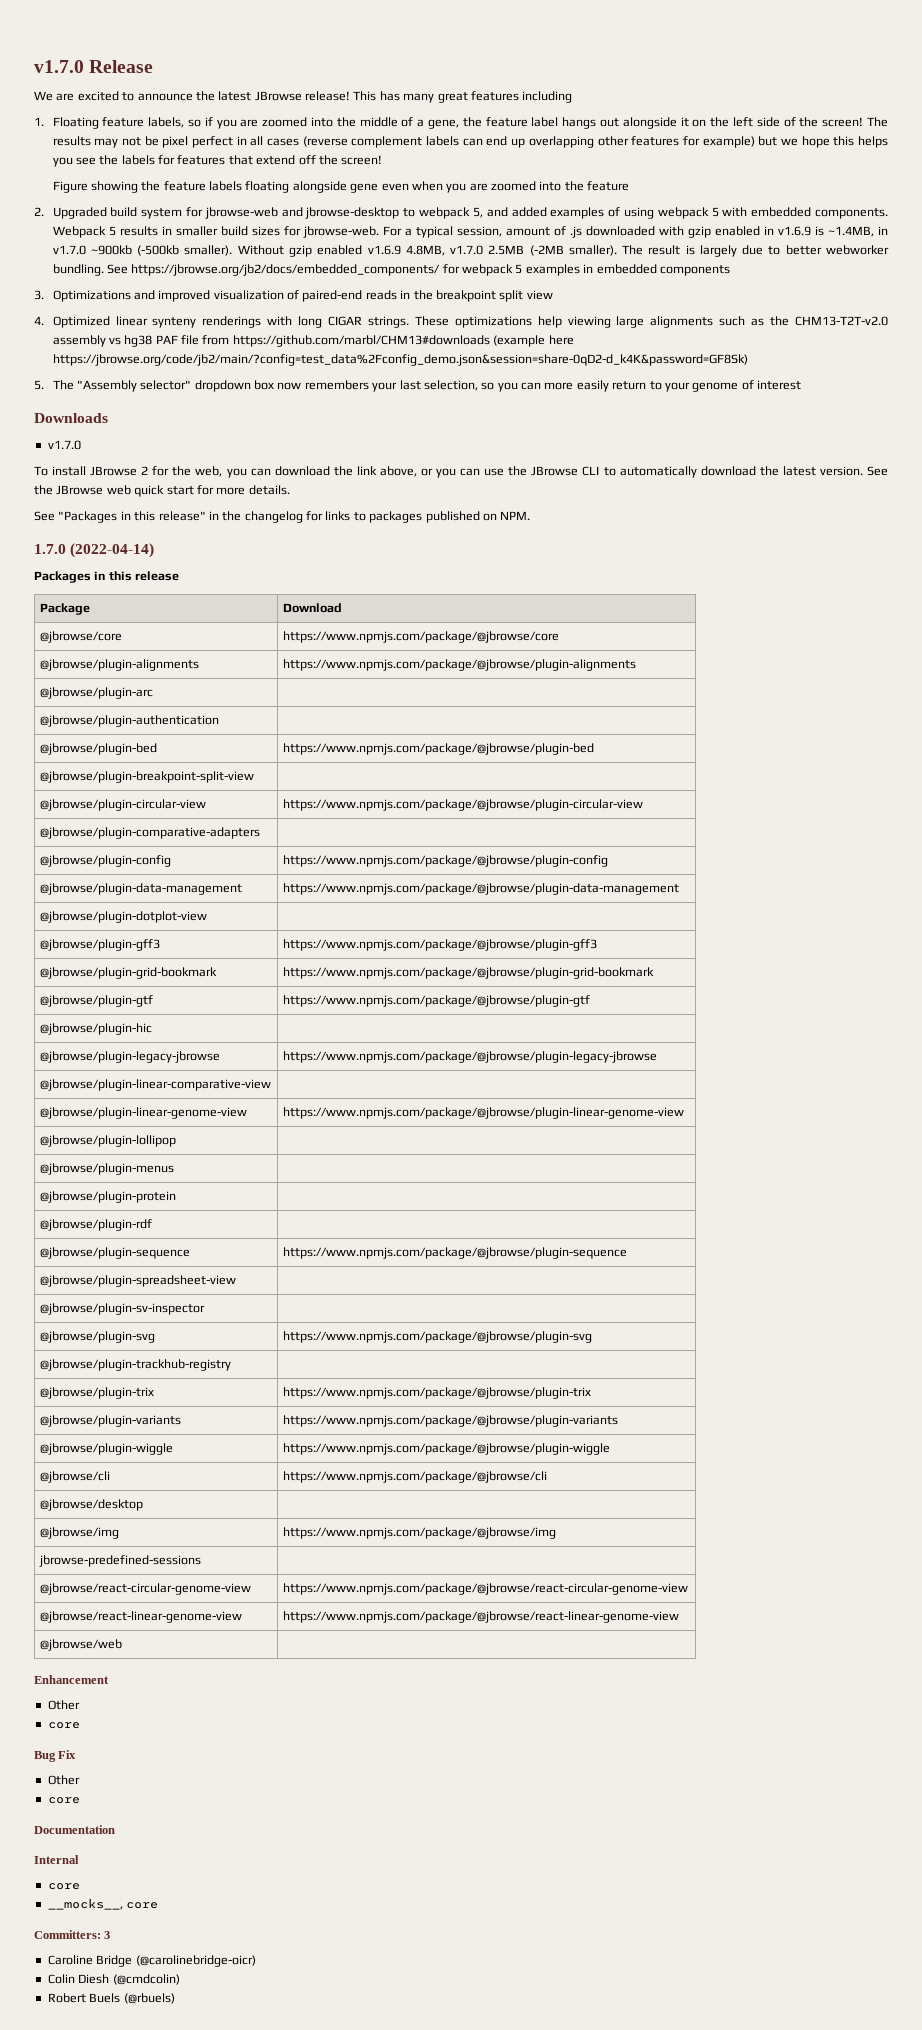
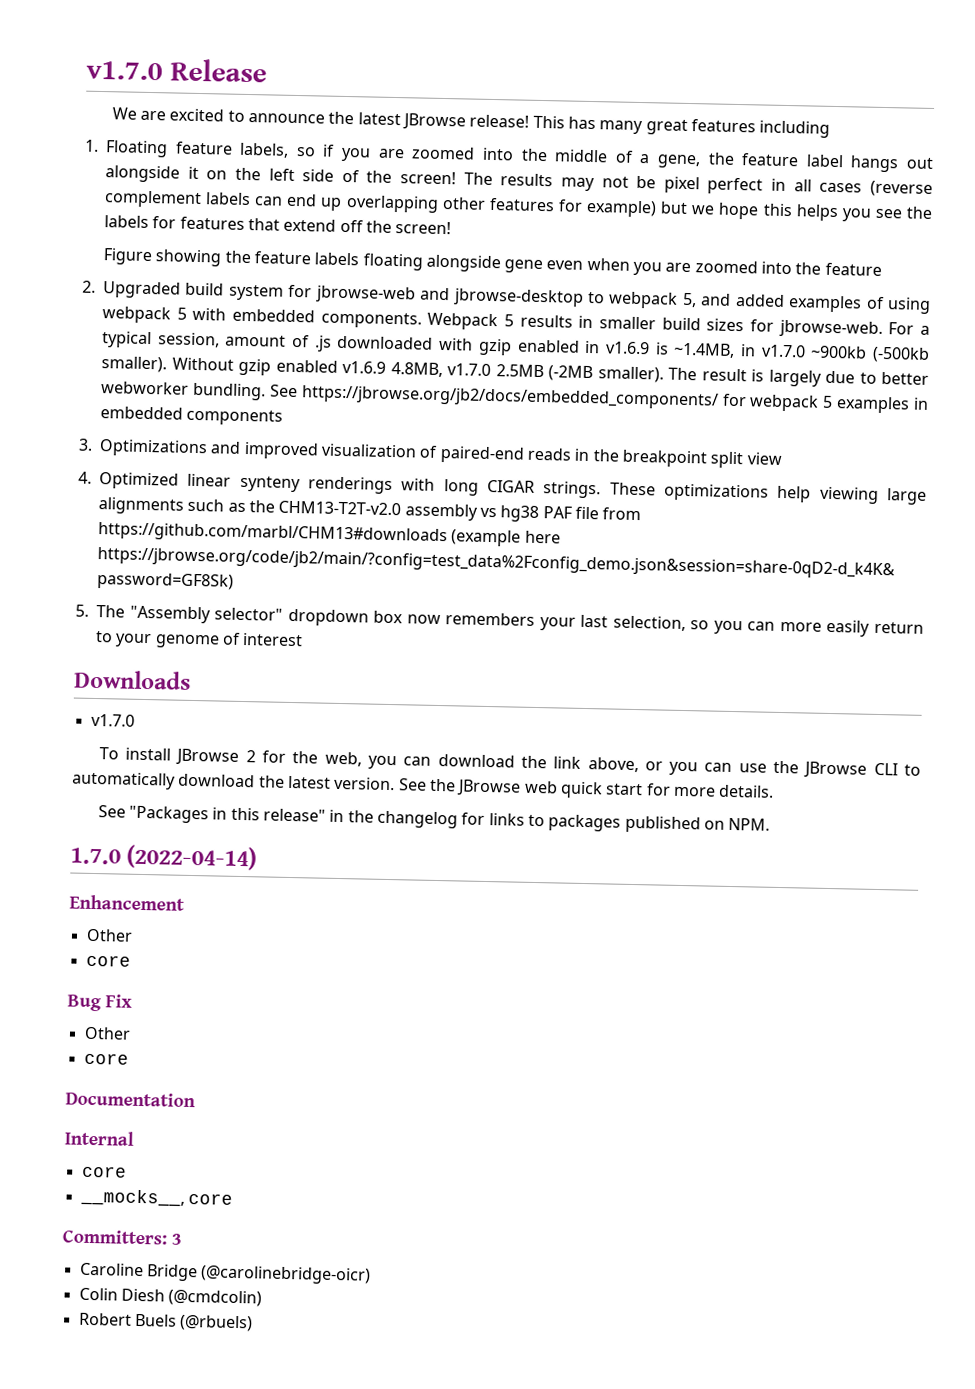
[34,571,180,583] [39,603,90,615] [282,603,342,613] [39,631,122,643] [282,631,559,643] [39,659,199,671] [282,659,636,671] [39,687,153,699] [39,715,219,727] [39,743,157,755] [282,743,594,755] [39,771,254,783] [39,799,206,811] [282,799,643,811] [39,827,260,839] [39,855,171,867] [282,855,608,867] [39,883,242,895] [282,883,679,895] [39,911,207,923] [39,939,160,951] [282,939,597,951] [39,967,217,979] [282,967,654,979] [39,995,153,1007] [282,995,590,1007] [39,1023,152,1035] [39,1051,220,1063] [282,1051,657,1063] [39,1079,271,1091] [39,1107,247,1119] [282,1107,684,1119] [39,1135,176,1147] [39,1163,174,1175] [39,1191,176,1203] [39,1219,152,1231] [39,1247,190,1259] [282,1247,627,1259] [39,1275,236,1287] [39,1303,205,1315] [39,1331,155,1343] [282,1331,592,1343] [39,1359,231,1371] [39,1387,154,1399] [282,1387,591,1399] [39,1415,181,1427] [282,1415,618,1427] [39,1443,173,1455] [282,1443,610,1455] [39,1471,110,1483] [282,1471,547,1483] [39,1499,143,1511] [39,1527,119,1539] [282,1527,556,1539] [38,1555,201,1567] [39,1583,251,1595] [282,1583,688,1595] [39,1611,242,1623] [282,1611,679,1623] [39,1639,122,1651] // Packages in this release // Package | Download // @jbrowse/core | https://www.npmjs.com/package/@jbrowse/core // @jbrowse/plugin-alignments | https://www.npmjs.com/package/@jbrowse/plugin-alignments // @jbrowse/plugin-arc | // @jbrowse/plugin-authentication | // @jbrowse/plugin-bed | https://www.npmjs.com/package/@jbrowse/plugin-bed // @jbrowse/plugin-breakpoint-split-view | // @jbrowse/plugin-circular-view | https://www.npmjs.com/package/@jbrowse/plugin-circular-view // @jbrowse/plugin-comparative-adapters | // @jbrowse/plugin-config | https://www.npmjs.com/package/@jbrowse/plugin-config // @jbrowse/plugin-data-management | https://www.npmjs.com/package/@jbrowse/plugin-data-management // @jbrowse/plugin-dotplot-view | // @jbrowse/plugin-gff3 | https://www.npmjs.com/package/@jbrowse/plugin-gff3 // @jbrowse/plugin-grid-bookmark | https://www.npmjs.com/package/@jbrowse/plugin-grid-bookmark // @jbrowse/plugin-gtf | https://www.npmjs.com/package/@jbrowse/plugin-gtf // @jbrowse/plugin-hic | // @jbrowse/plugin-legacy-jbrowse | https://www.npmjs.com/package/@jbrowse/plugin-legacy-jbrowse // @jbrowse/plugin-linear-comparative-view | // @jbrowse/plugin-linear-genome-view | https://www.npmjs.com/package/@jbrowse/plugin-linear-genome-view // @jbrowse/plugin-lollipop | // @jbrowse/plugin-menus | // @jbrowse/plugin-protein | // @jbrowse/plugin-rdf | // @jbrowse/plugin-sequence | https://www.npmjs.com/package/@jbrowse/plugin-sequence // @jbrowse/plugin-spreadsheet-view | // @jbrowse/plugin-sv-inspector | // @jbrowse/plugin-svg | https://www.npmjs.com/package/@jbrowse/plugin-svg // @jbrowse/plugin-trackhub-registry | // @jbrowse/plugin-trix | https://www.npmjs.com/package/@jbrowse/plugin-trix // @jbrowse/plugin-variants | https://www.npmjs.com/package/@jbrowse/plugin-variants // @jbrowse/plugin-wiggle | https://www.npmjs.com/package/@jbrowse/plugin-wiggle // @jbrowse/cli | https://www.npmjs.com/package/@jbrowse/cli // @jbrowse/desktop | // @jbrowse/img | https://www.npmjs.com/package/@jbrowse/img // jbrowse-predefined-sessions | // @jbrowse/react-circular-genome-view | https://www.npmjs.com/package/@jbrowse/react-circular-genome-view // @jbrowse/react-linear-genome-view | https://www.npmjs.com/package/@jbrowse/react-linear-genome-view // @jbrowse/web | -> (258, 857) none

